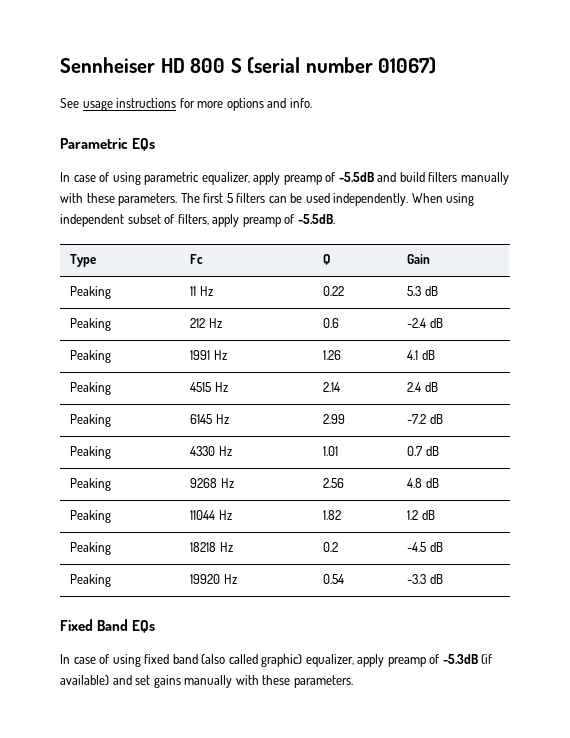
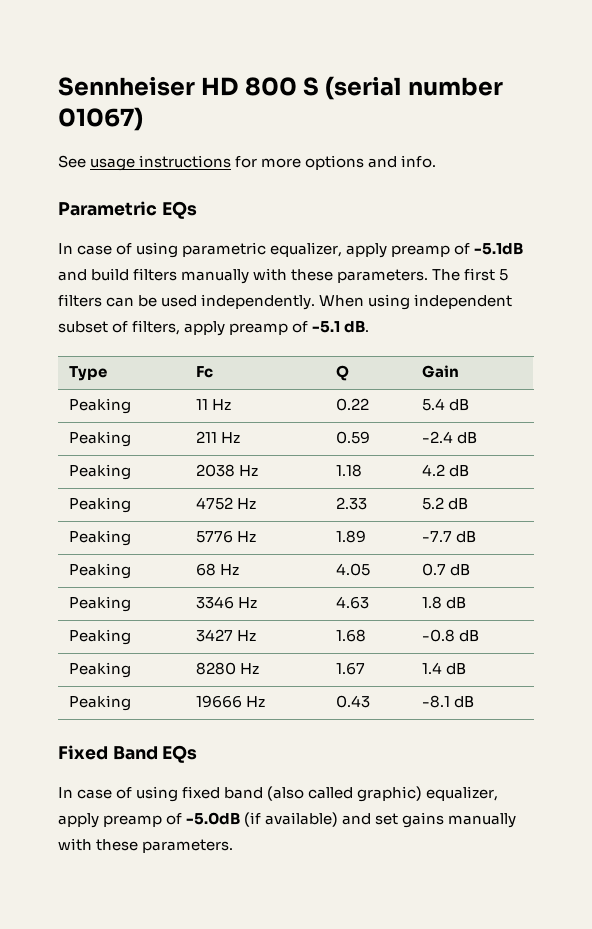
[338,172,374,182] -5.5dB -> [474,242,524,255] -5.1dB
[297,214,335,224] -5.5dB. -> [312,320,370,333] -5.1 dB.
[407,286,438,296] [70,318,112,331] [190,318,223,328] [323,318,340,328] 5.3 dB // Peaking | 212 Hz | 0.6 -> [422,398,470,411] [69,431,132,447] [196,431,241,443] [336,431,371,444] 5.4 dB // Peaking | 211 Hz | 0.59
[190,350,228,360] [323,350,342,360] [407,350,435,360] [70,382,112,395] [190,382,229,392] [323,382,341,392] [407,382,438,392] [70,414,112,427] [190,414,230,424] [323,414,346,424] [407,414,443,424] [70,446,112,459] [190,446,233,456] [323,446,339,456] 1991 Hz | 1.26 | 4.1 dB // Peaking | 4515 Hz | 2.14 | 2.4 dB // Peaking | 6145 Hz | 2.99 | -7.2 dB // Peaking | 4330 Hz | 1.01 -> [196,464,259,477] [336,464,363,477] [422,464,470,477] [69,497,132,513] [196,497,257,510] [336,497,368,510] [422,497,469,510] [69,530,132,546] [196,530,257,543] [336,530,367,543] [422,531,477,543] [69,563,132,579] [196,563,240,576] [336,563,371,576] 2038 Hz | 1.18 | 4.2 dB // Peaking | 4752 Hz | 2.33 | 5.2 dB // Peaking | 5776 Hz | 1.89 | -7.7 dB // Peaking | 68 Hz | 4.05
[190,478,235,488] [323,478,345,488] [407,478,439,488] [70,510,112,523] [190,510,233,520] [323,510,342,520] [407,510,435,520] [70,542,112,555] [190,542,234,552] [323,542,339,552] [407,542,443,552] [70,574,112,587] [190,574,238,584] [323,574,345,584] [407,574,427,584] 9268 Hz | 2.56 | 4.8 dB // Peaking | 11044 Hz | 1.82 | 1.2 dB // Peaking | 18218 Hz | 0.2 | -4.5 dB // Peaking | 19920 Hz | 0.54 | -3.3 -> [196,596,258,609] [336,596,370,609] [422,596,467,609] [69,629,132,645] [196,629,257,642] [336,629,367,642] [422,629,480,642] [69,662,132,678] [196,662,260,675] [336,662,366,675] [422,662,467,675] [69,695,132,711] [196,695,266,708] [336,695,371,708] [422,695,451,708] 3346 Hz | 4.63 | 1.8 dB // Peaking | 3427 Hz | 1.68 | -0.8 dB // Peaking | 8280 Hz | 1.67 | 1.4 dB // Peaking | 19666 Hz | 0.43 | -8.1
[442,654,478,664] -5.3dB -> [186,812,241,825] -5.0dB

